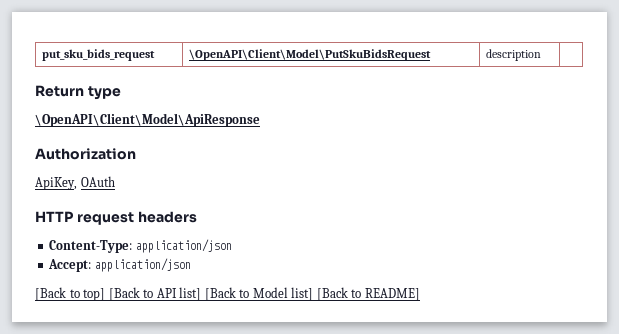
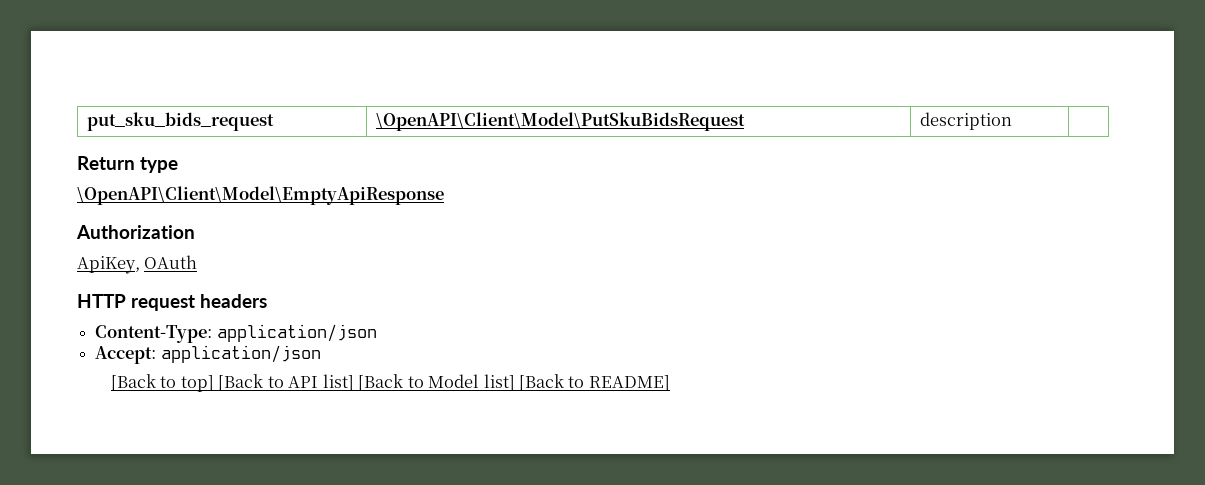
[35,113,260,127] \OpenAPI\Client\Model\ApiResponse -> [77,186,444,205] \OpenAPI\Client\Model\EmptyApiResponse

